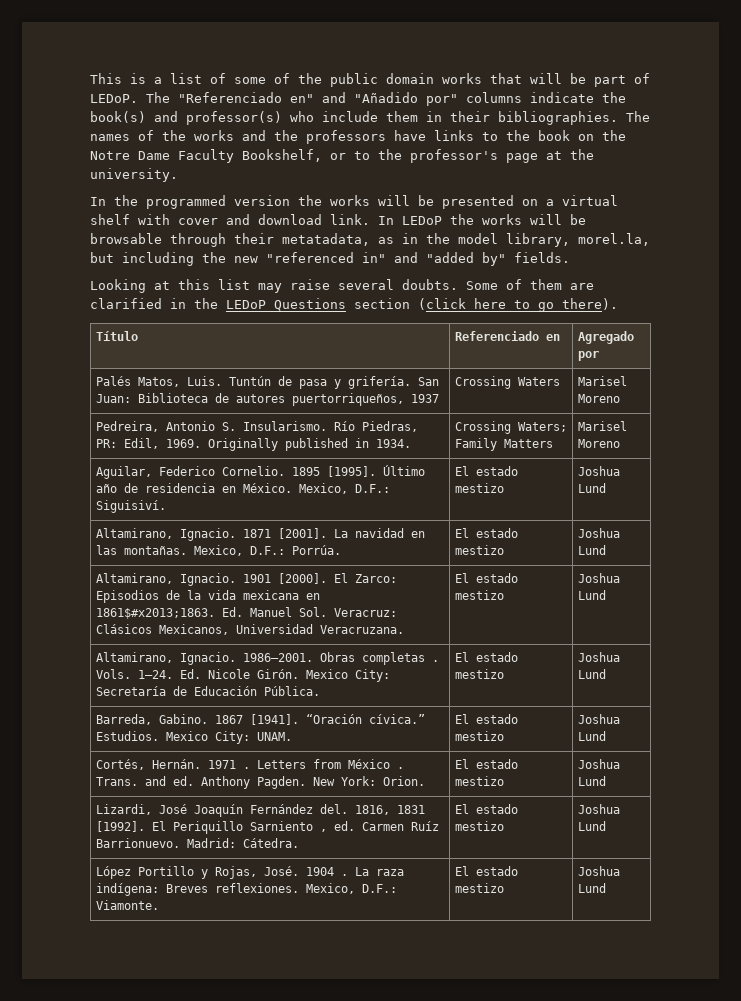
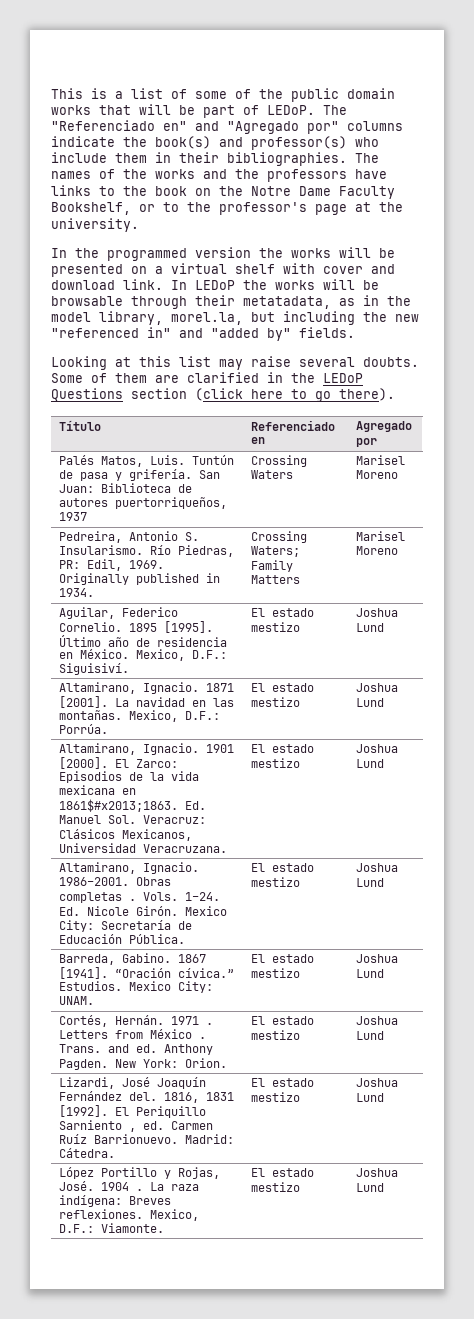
[354,92,418,103] "Añadido -> [227,121,299,134] "Agregado

